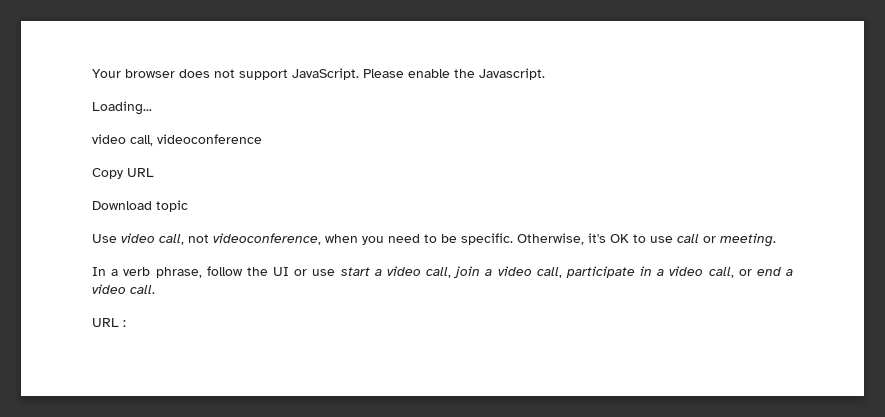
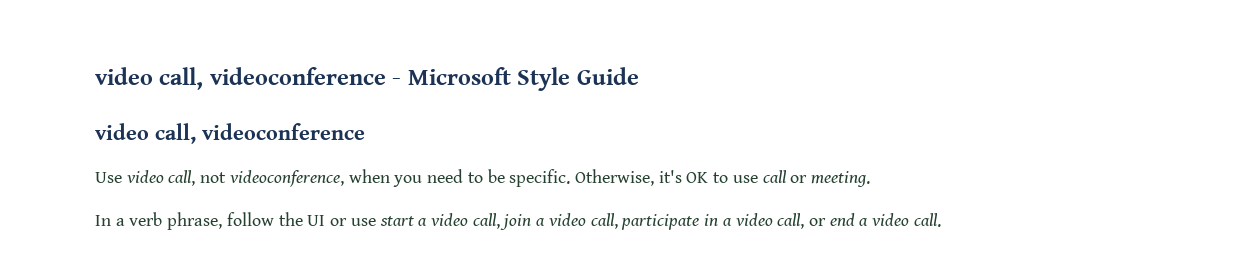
[92,68,545,80] [92,101,152,115] [92,134,262,146] [92,168,154,179] [92,200,188,212] Your browser does not support JavaScript. Please enable the Javascript. // Loading... // video call, videoconference // Copy URL // Download topic -> [95,67,639,91] [95,123,365,144] video call, videoconference - Microsoft Style Guide // video call, videoconference
[92,318,126,327] // URL : -> (941, 220) none

